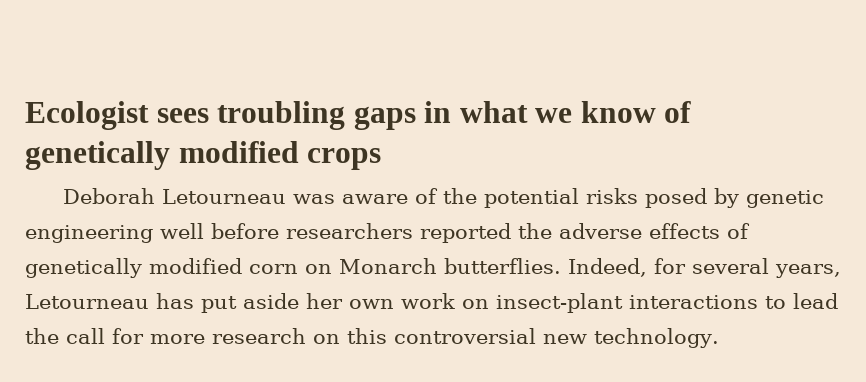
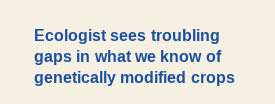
[63,188,825,208] [25,223,750,243] [25,258,841,278] [25,293,838,313] [25,328,719,348] // Deborah Letourneau was aware of the potential risks posed by genetic engineering well before researchers reported the adverse effects of genetically modified corn on Monarch butterflies. Indeed, for several years, Letourneau has put aside her own work on insect-plant interactions to lead the call for more research on this controversial new technology. -> (235, 79) none

